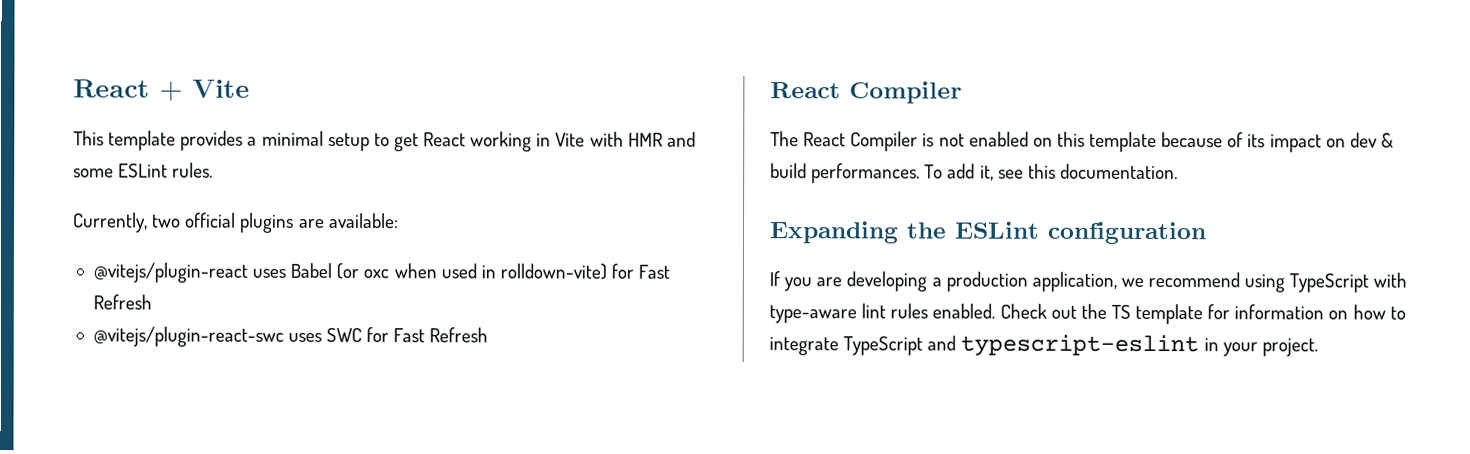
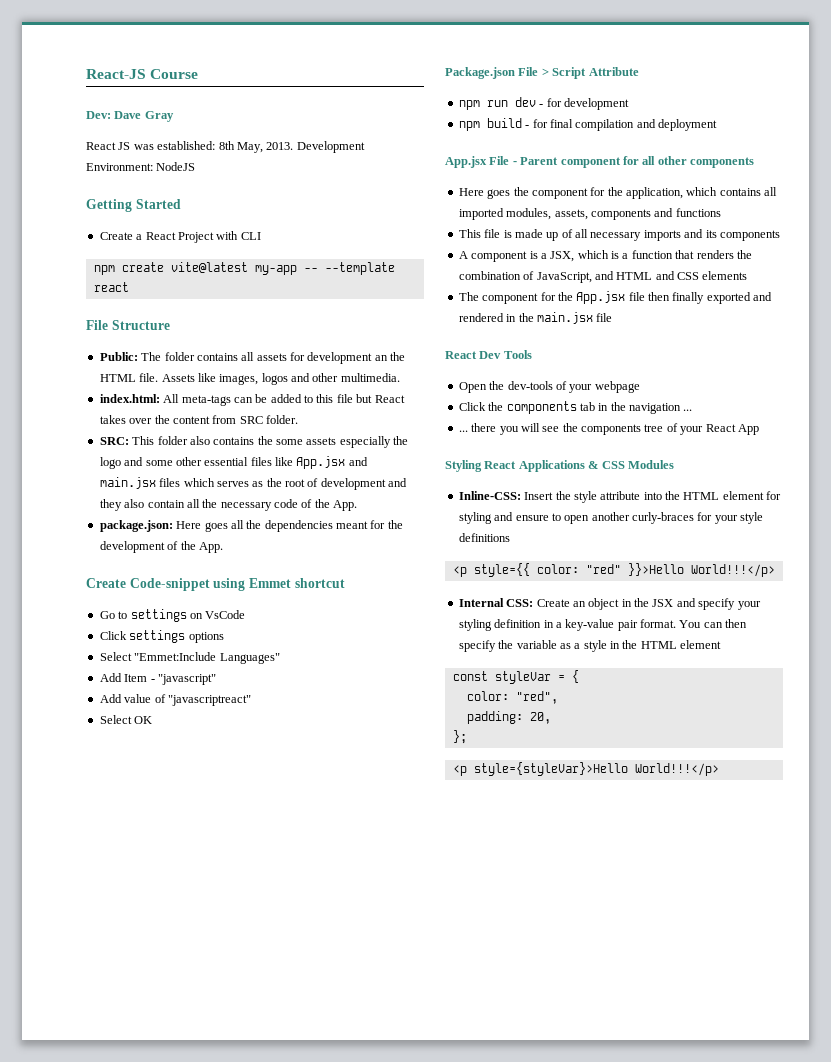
[73,79,250,101] [73,130,696,152] [73,162,214,178] [72,212,399,233] [92,262,671,283] [92,294,152,310] [92,326,489,347] [770,81,962,104] [770,131,1394,153] [770,163,1178,184] [769,221,1207,245] [769,271,1408,293] [769,303,1406,325] [769,334,1318,357] React + Vite // This template provides a minimal setup to get React working in Vite with HMR and some ESLint rules. // Currently, two official plugins are available: // @vitejs/plugin-react uses Babel (or oxc when used in rolldown-vite) for Fast Refresh // @vitejs/plugin-react-swc uses SWC for Fast Refresh // React Compiler // The React Compiler is not enabled on this template because of its impact on dev & build performances. To add it, see this documentation. // Expanding the ESLint configuration // If you are developing a production application, we recommend using TypeScript with type-aware lint rules enabled. Check out the TS template for information on how to integrate TypeScript and typescript-eslint in your project. -> [86,69,199,79] [86,111,174,122] [86,141,365,153] [86,162,196,171] [86,199,181,212] [99,231,261,243] [93,262,395,275] [93,282,129,292] [86,320,170,330] [99,352,406,364] [99,373,400,385] [99,394,405,406] [99,415,298,424] [99,436,409,448] [99,456,368,469] [99,477,408,490] [99,499,358,511] [99,520,403,532] [99,541,223,553] [86,578,345,591] [99,609,246,622] [99,630,224,643] [99,652,280,664] [99,673,216,685] [99,694,251,706] [99,715,153,724] [445,67,639,79] [458,97,629,110] [458,118,717,131] [445,156,754,168] [458,187,778,199] [458,208,721,220] [458,229,780,241] [458,250,752,262] [458,271,748,283] [458,291,773,304] [458,312,613,324] [445,350,532,359] [458,381,640,393] [458,401,693,414] [458,423,759,435] [445,460,674,472] [458,491,782,503] [458,512,764,524] [458,533,510,542] [452,563,775,577] [458,598,761,610] [458,619,748,631] [458,640,722,652] [452,670,579,684] [466,691,558,704] [466,711,551,724] [452,730,467,744] [452,762,719,776] React-JS Course // Dev: Dave Gray // React JS was established: 8th May, 2013. Development Environment: NodeJS // Getting Started // Create a React Project with CLI // npm create vite@latest my-app -- --template react // File Structure // Public: The folder contains all assets for development an the HTML file. Assets like images, logos and other multimedia. // index.html: All meta-tags can be added to this file but React takes over the content from SRC folder. // SRC: This folder also contains the some assets especially the logo and some other essential files like App.jsx and main.jsx files which serves as the root of development and they also contain all the necessary code of the App. // package.json: Here goes all the dependencies meant for the development of the App. // Create Code-snippet using Emmet shortcut // Go to settings on VsCode // Click settings options // Select "Emmet:Include Languages" // Add Item - "javascript" // Add value of "javascriptreact" // Select OK // Package.json File > Script Attribute // npm run dev - for development // npm build - for final compilation and deployment // App.jsx File - Parent component for all other components // Here goes the component for the application, which contains all imported modules, assets, components and functions // This file is made up of all necessary imports and its components // A component is a JSX, which is a function that renders the combination of JavaScript, and HTML and CSS elements // The component for the App.jsx file then finally exported and rendered in the main.jsx file // React Dev Tools // Open the dev-tools of your webpage // Click the components tab in the navigation ... // ... there you will see the components tree of your React App // Styling React Applications & CSS Modules // Inline-CSS: Insert the style attribute into the HTML element for styling and ensure to open another curly-braces for your style definitions // <p style={{ color: "red" }}>Hello World!!!</p> // Internal CSS: Create an object in the JSX and specify your styling definition in a key-value pair format. You can then specify the variable as a style in the HTML element // const styleVar = { // color: "red", // padding: 20, // }; // <p style={styleVar}>Hello World!!!</p>

